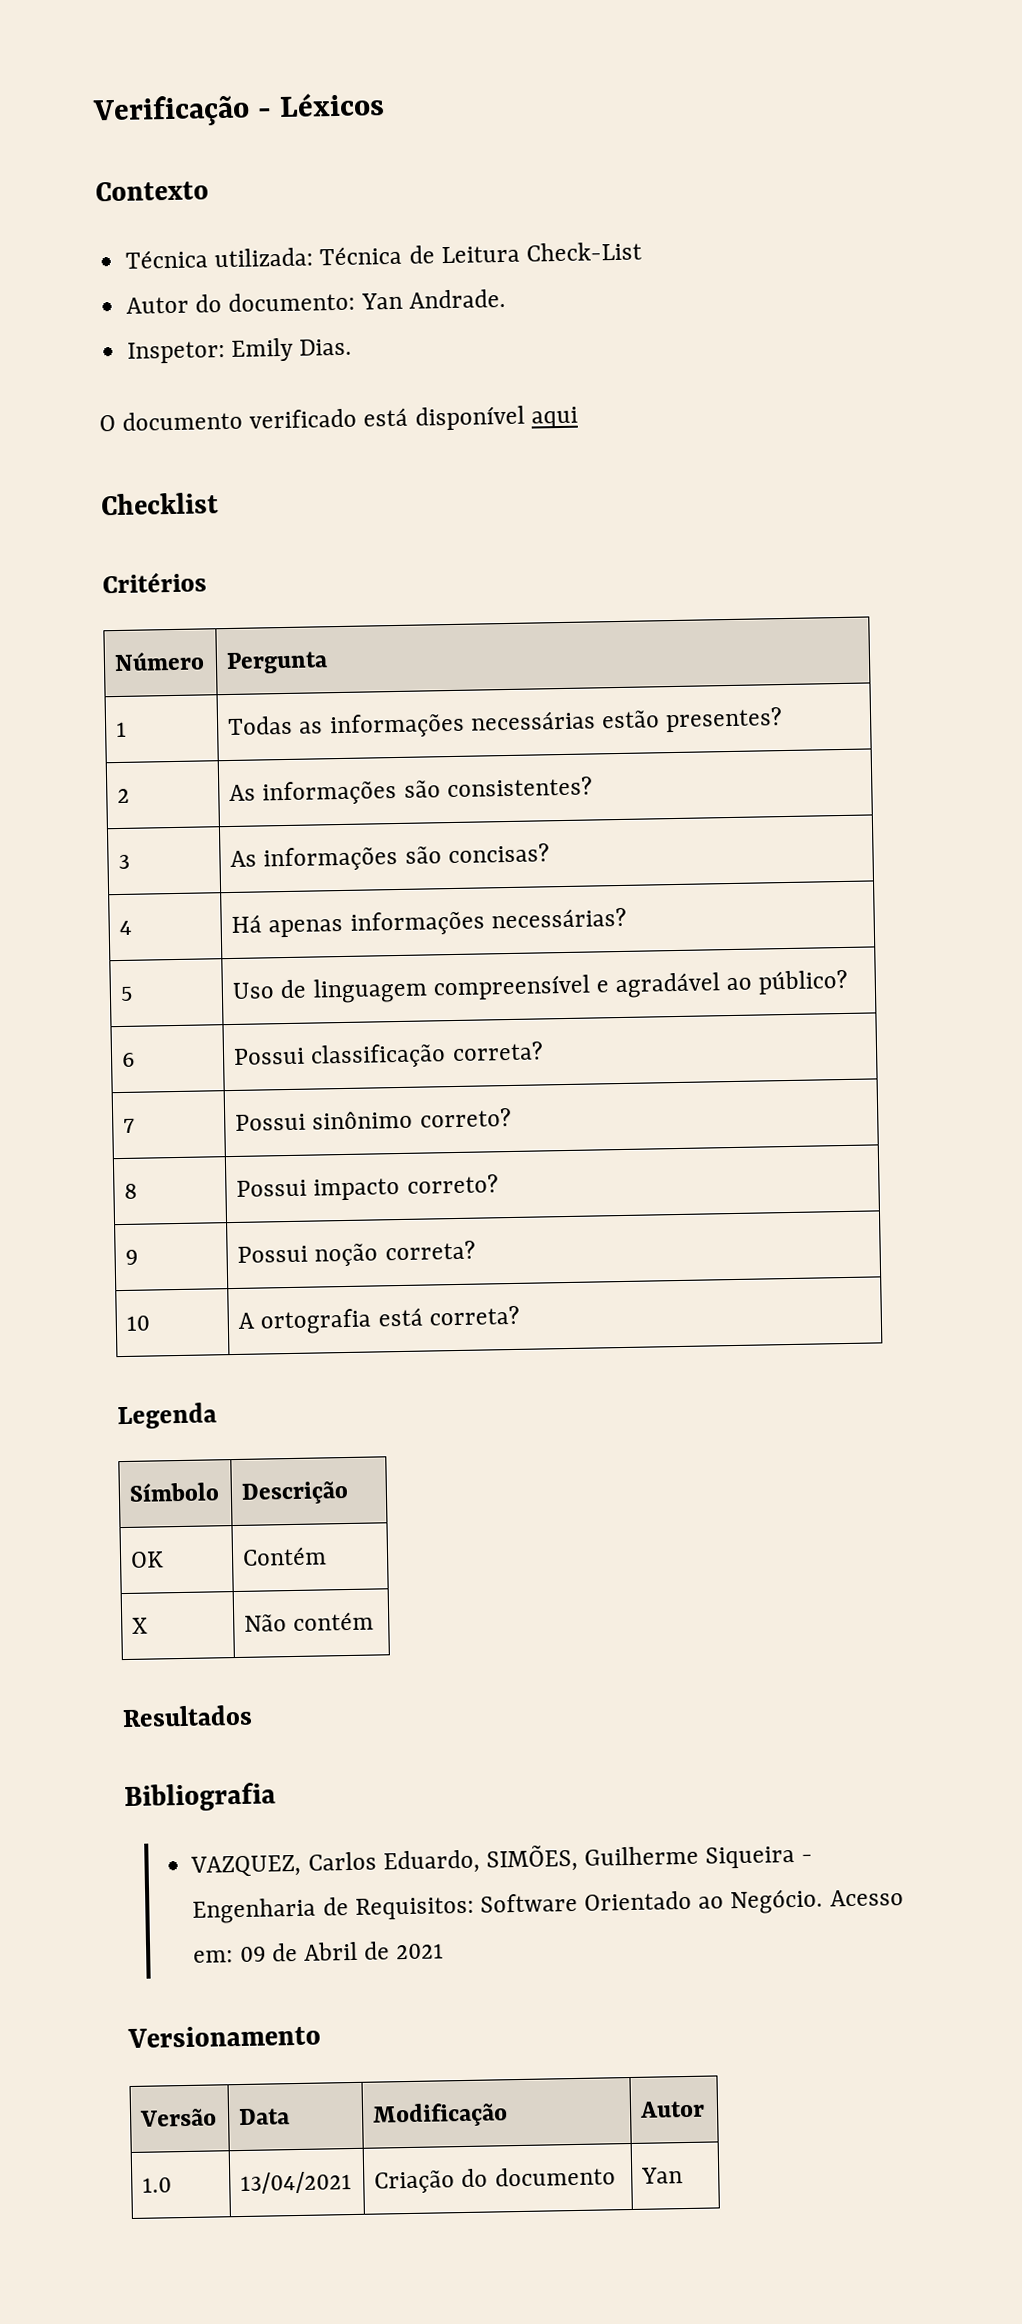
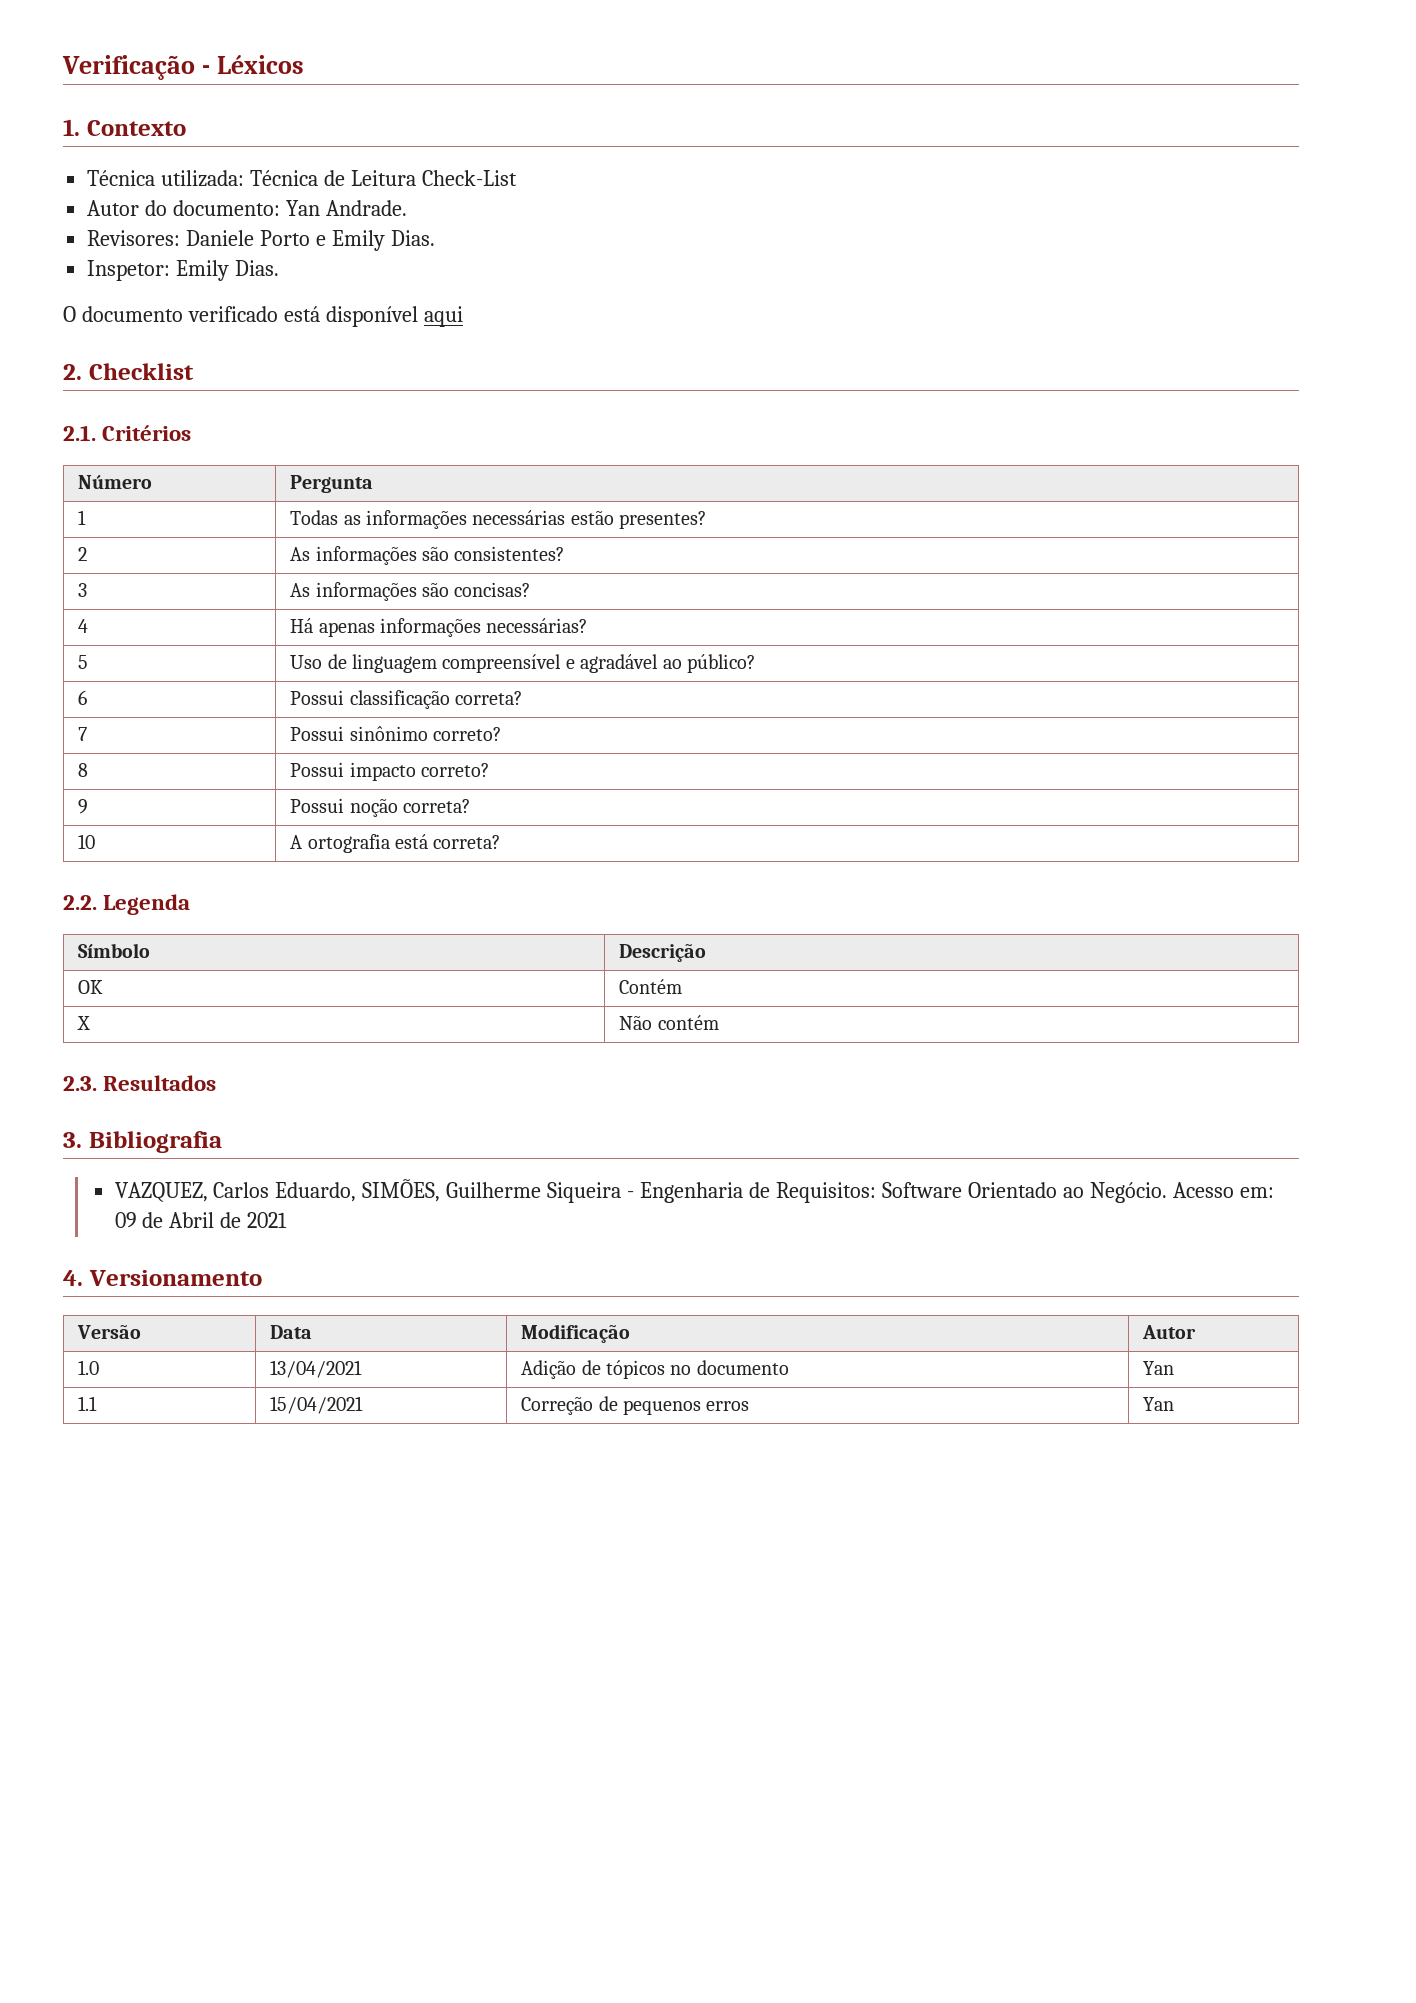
(386, 104) none -> [63,119,80,136] 1.
(506, 298) none -> [87,230,435,251] // Revisores: Daniele Porto e Emily Dias.
(578, 417) none -> [63,364,82,380] 2.
(219, 504) none -> [63,425,96,441] 2.1.
(520, 1315) none -> [63,895,97,910] 2.2.
(375, 1621) none -> [63,1076,97,1091] 2.3.
(253, 1716) none -> [63,1132,82,1148] 3.
(445, 1951) none -> [63,1270,83,1286] 4.
[374,2166,616,2194] Criação do documento -> [521,1360,789,1379] [1143,1361,1175,1375] [78,1396,98,1411] [270,1396,364,1414] [521,1396,750,1415] Adição de tópicos no documento | Yan // 1.1 | 15/04/2021 | Correção de pequenos erros

